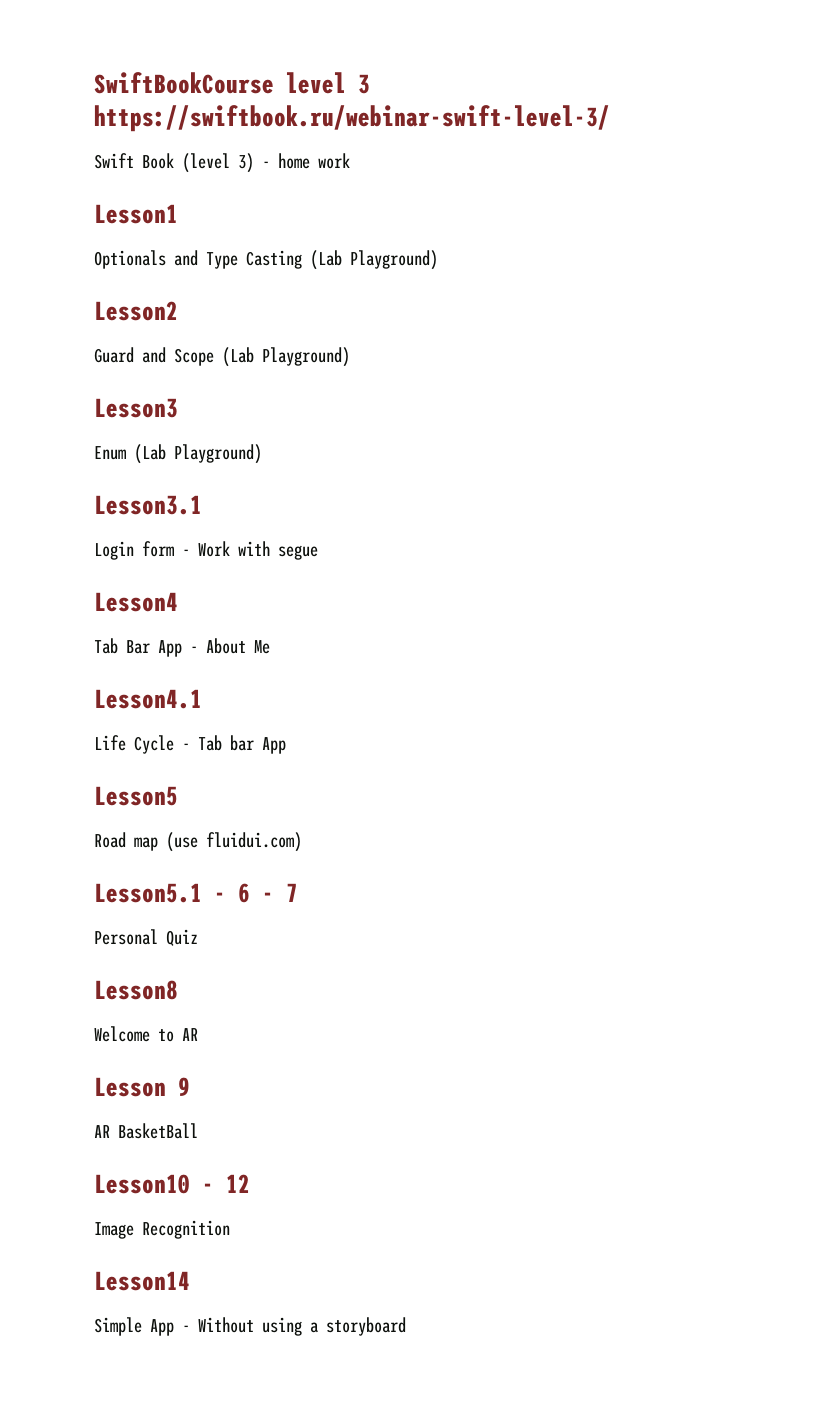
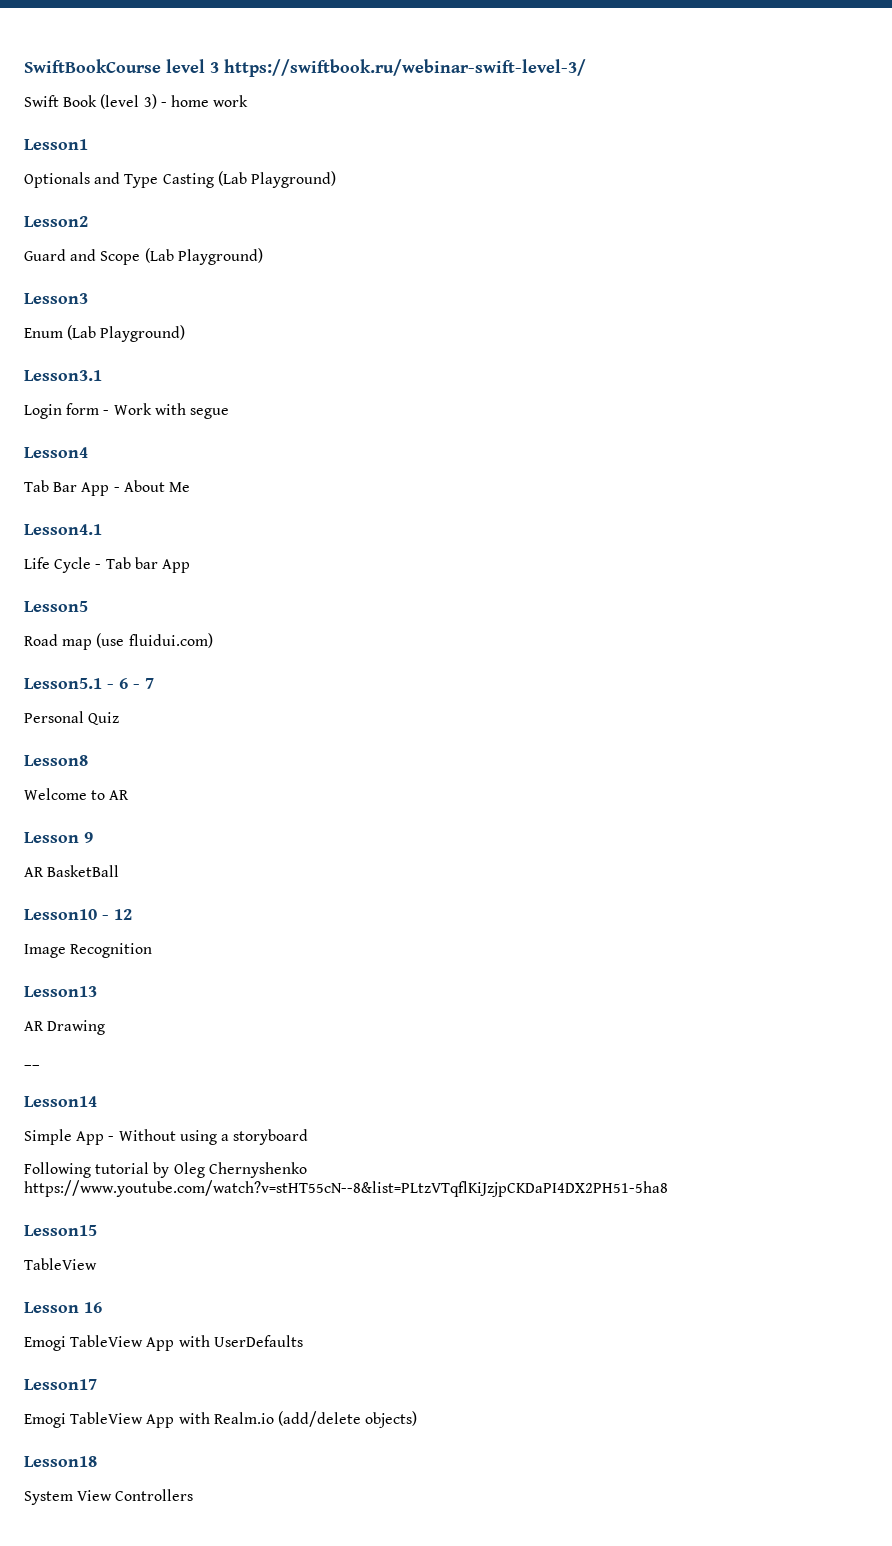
(230, 1229) none -> [24,986,97,997] [24,1020,106,1035] [24,1064,40,1066] // Lesson13 // AR Drawing // __
(406, 1326) none -> [24,1162,307,1178] [24,1180,668,1197] [24,1225,97,1236] [24,1258,97,1270] [24,1302,102,1313] [24,1335,303,1351] [24,1379,97,1390] [24,1411,418,1428] [24,1456,97,1467] [24,1489,194,1505] // Following tutorial by Oleg Chernyshenko https://www.youtube.com/watch?v=stHT55cN--8&list=PLtzVTqflKiJzjpCKDaPI4DX2PH51-5ha8 // Lesson15 // TableView // Lesson 16 // Emogi TableView App with UserDefaults // Lesson17 // Emogi TableView App with Realm.io (add/delete objects) // Lesson18 // System View Controllers

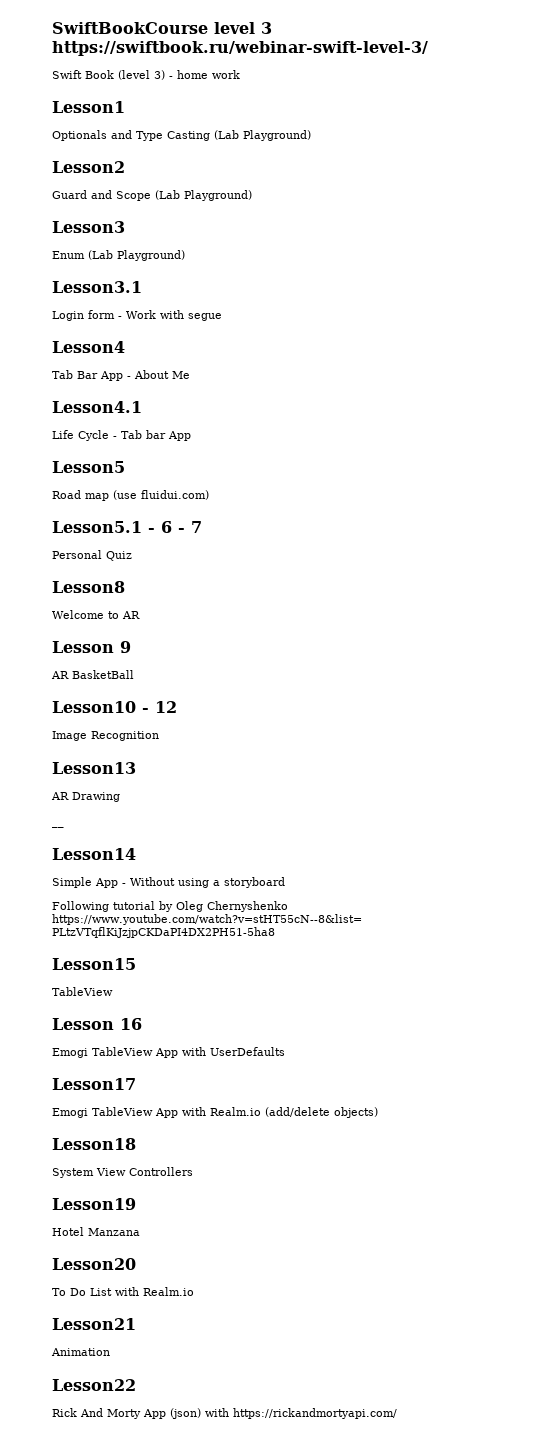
(194, 1495) none -> [52,1198,136,1210] [52,1227,140,1236] [52,1258,136,1270] [52,1287,194,1296] [52,1318,136,1330] [51,1348,110,1356] [52,1379,136,1391] [52,1408,397,1419] // Lesson19 // Hotel Manzana // Lesson20 // To Do List with Realm.io // Lesson21 // Animation // Lesson22 // Rick And Morty App (json) with https://rickandmortyapi.com/

